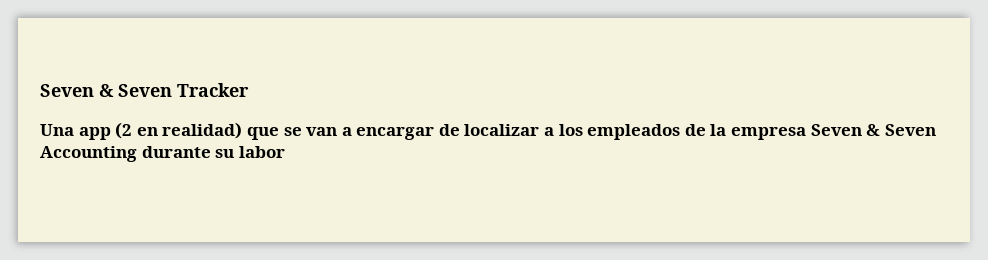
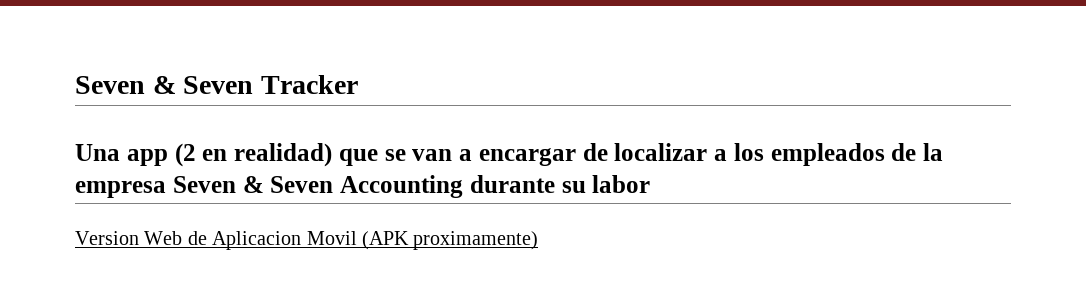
(285, 152) none -> [75,231,539,250] // Version Web de Aplicacion Movil (APK proximamente)

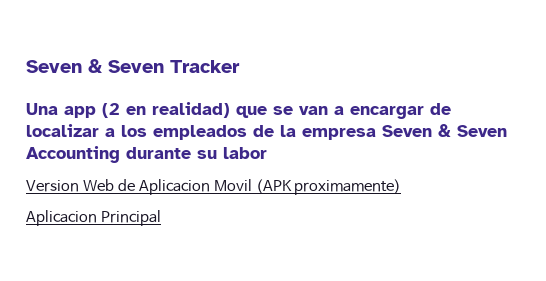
(539, 240) none -> [26,210,161,226] // Aplicacion Principal

